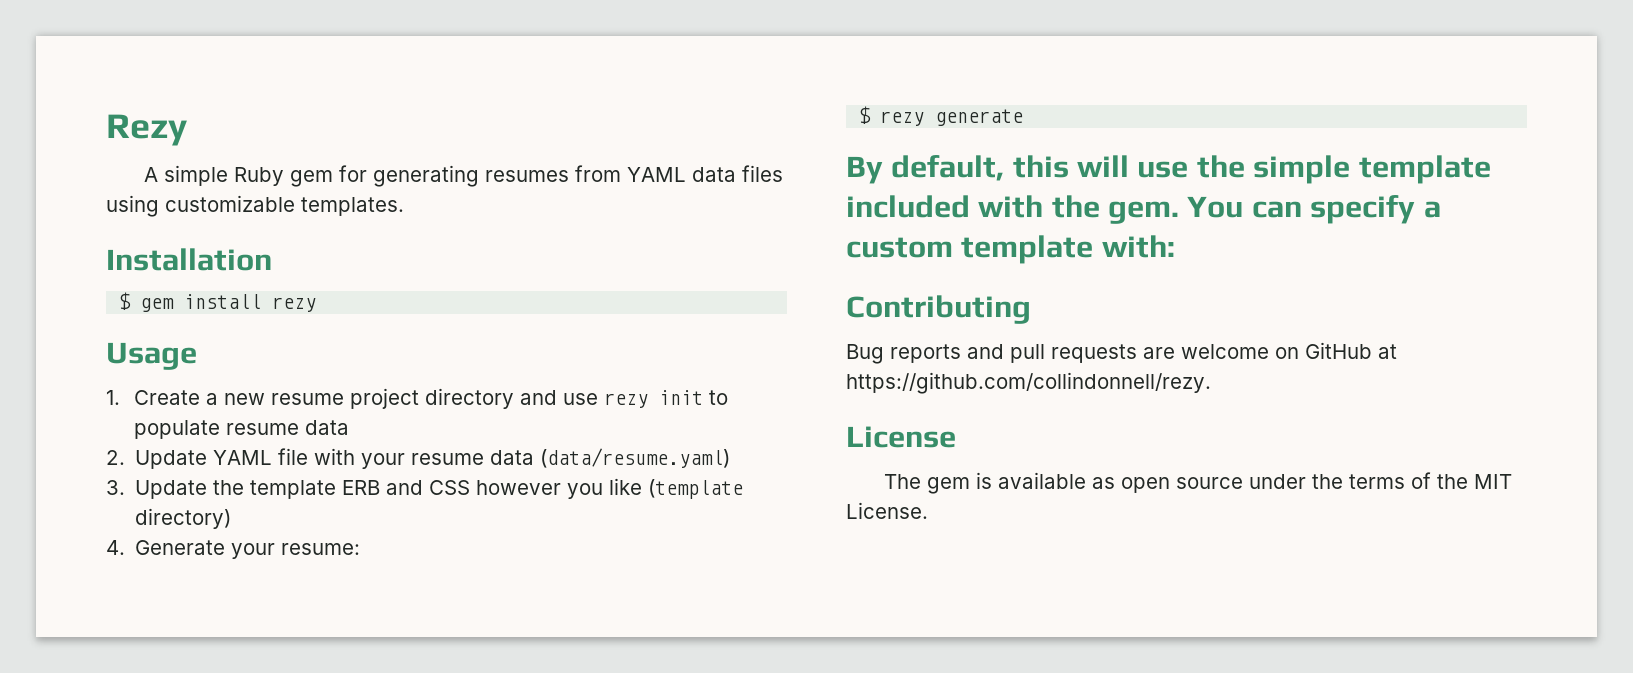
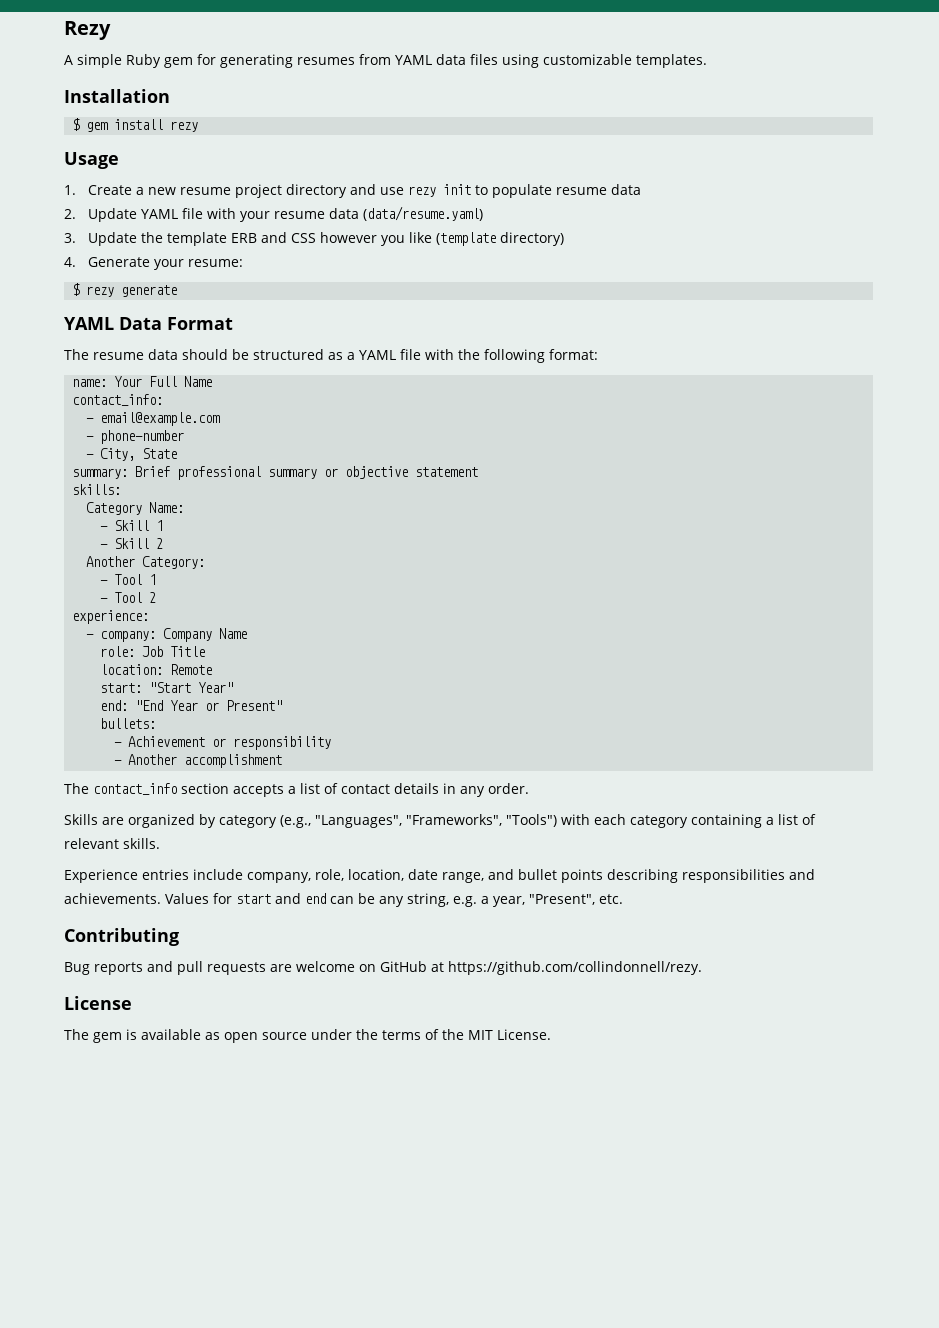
[846,155,1491,184] [846,195,1441,224] [846,235,1175,264] By default, this will use the simple template included with the gem. You can specify a custom template with: -> [64,317,233,330] [64,349,598,363] [72,376,213,387] [72,394,164,406] [86,412,221,426] [86,430,185,444] [86,448,178,461] [72,466,479,480] [72,484,122,495] [86,502,185,515] [100,520,164,531] [100,538,164,549] [86,556,206,569] [100,574,157,585] [100,592,157,603] [72,610,150,624] [86,628,248,642] [100,646,206,657] [100,664,213,675] [100,682,234,693] [100,700,283,711] [100,718,157,729] [114,736,332,750] [114,754,283,768] [64,783,529,797] [64,814,816,828] [64,838,160,849] [64,869,815,883] [64,893,623,907] YAML Data Format // The resume data should be structured as a YAML file with the following format: // name: Your Full Name // contact_info: // - email@example.com // - phone-number // - City, State // summary: Brief professional summary or objective statement // skills: // Category Name: // - Skill 1 // - Skill 2 // Another Category: // - Tool 1 // - Tool 2 // experience: // - company: Company Name // role: Job Title // location: Remote // start: "Start Year" // end: "End Year or Present" // bullets: // - Achievement or responsibility // - Another accomplishment // The contact_info section accepts a list of contact details in any order. // Skills are organized by category (e.g., "Languages", "Frameworks", "Tools") with each category containing a list of relevant skills. // Experience entries include company, role, location, date range, and bullet points describing responsibilities and achievements. Values for start and end can be any string, e.g. a year, "Present", etc.

